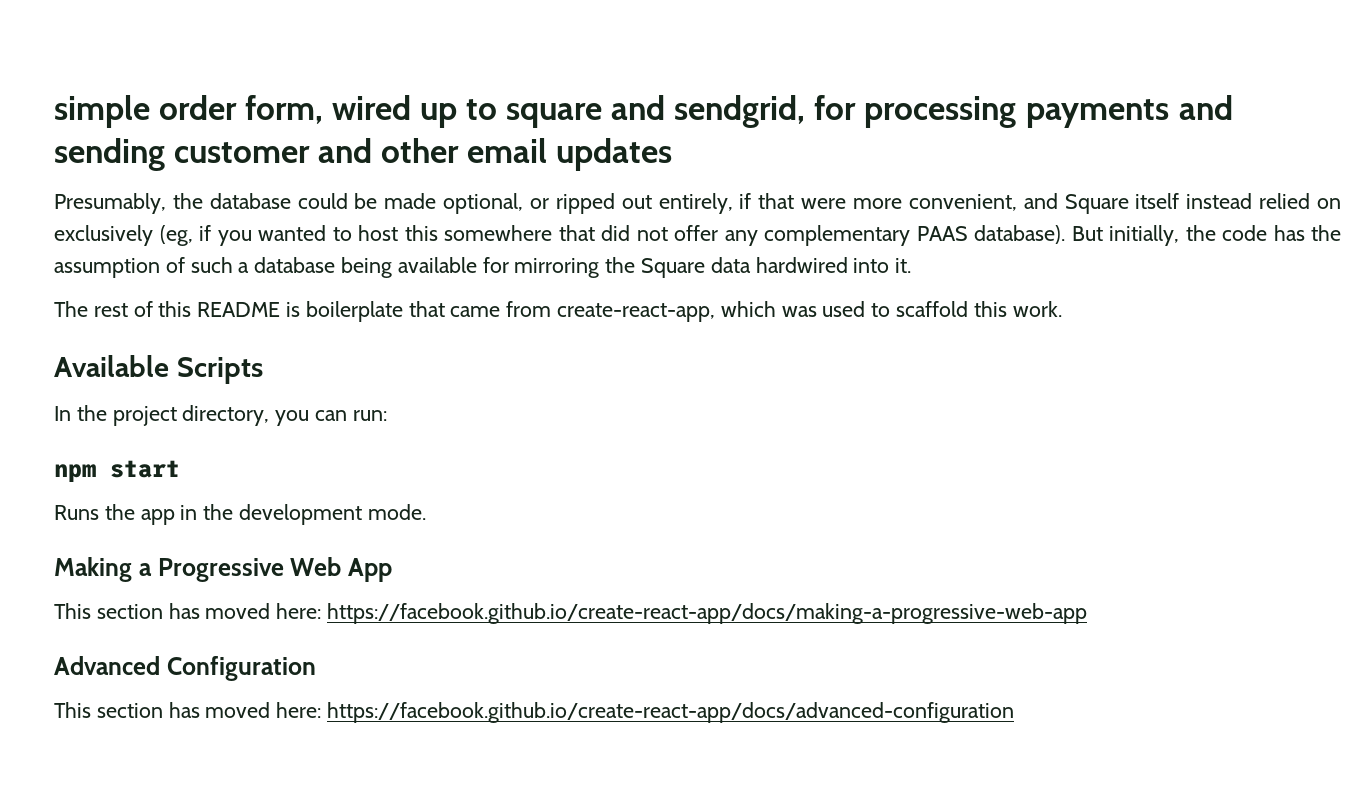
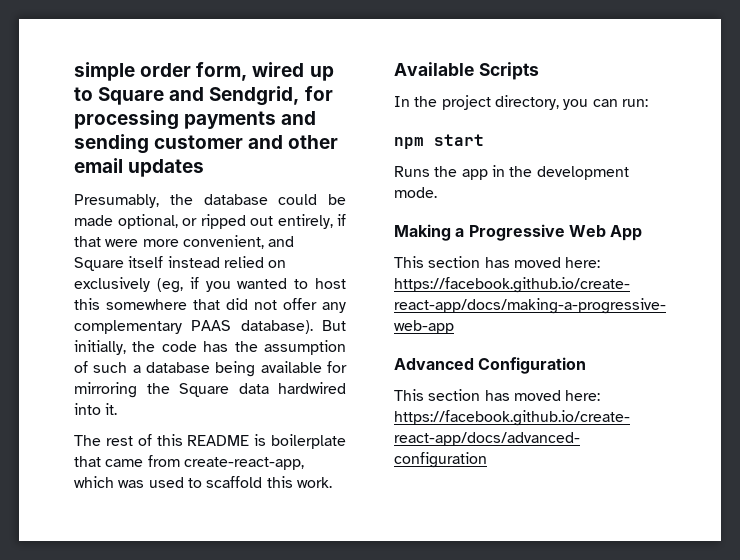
[506,95,806,128] square and sendgrid, -> [98,86,300,106] Square and Sendgrid,

